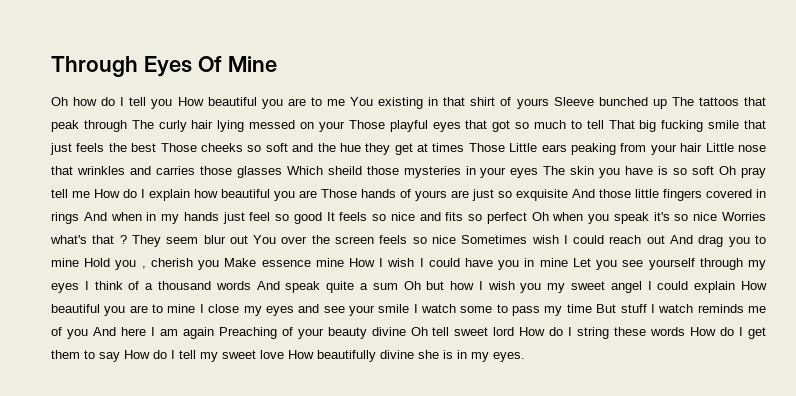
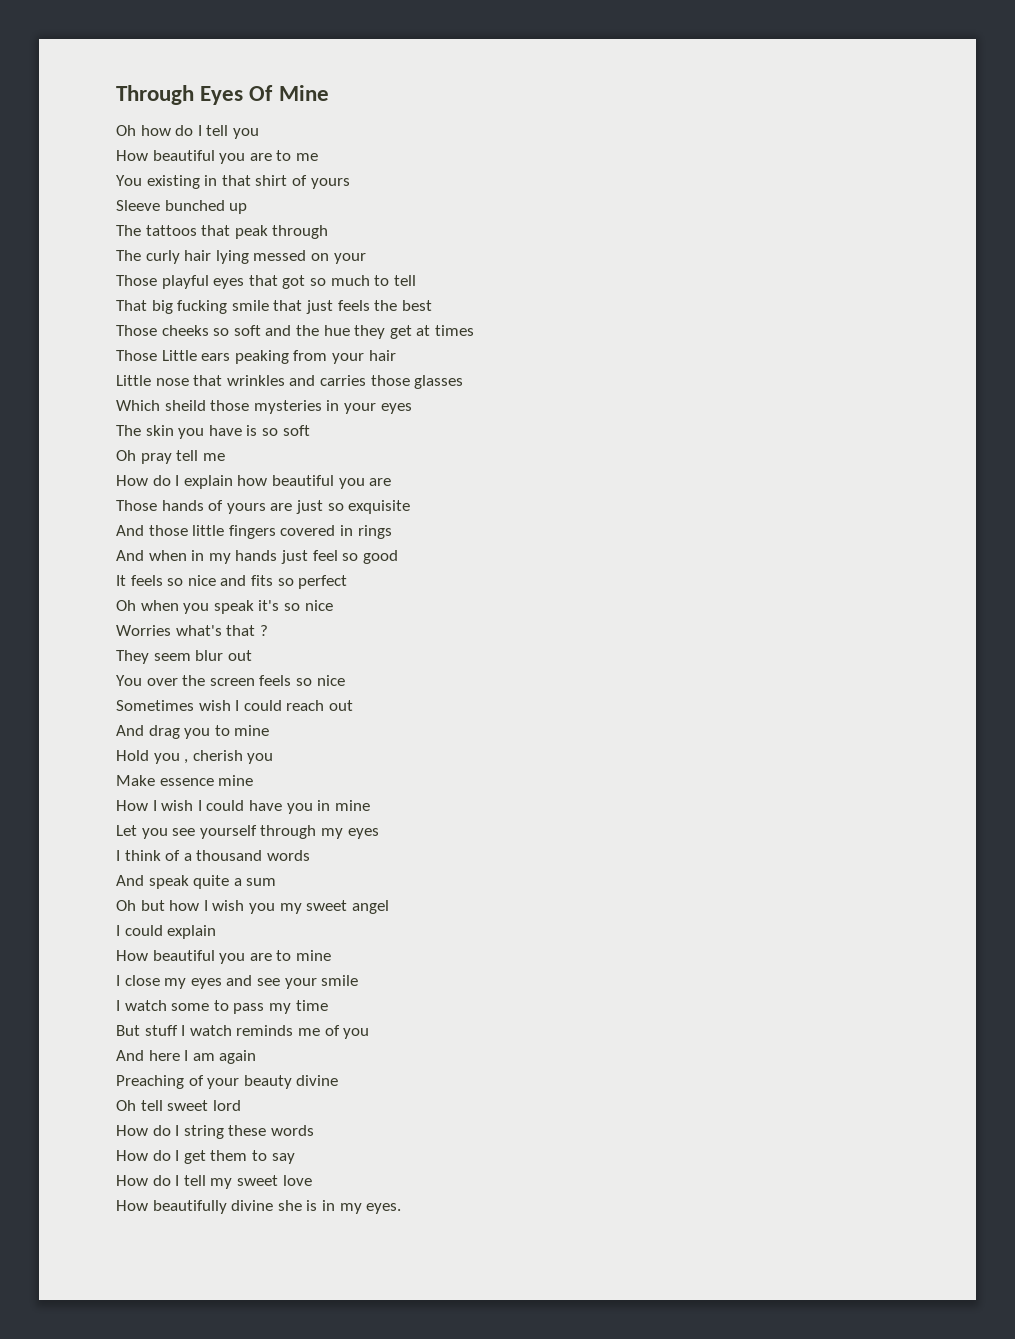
(173, 104) none -> (259, 133) //
(345, 102) none -> (318, 157) //
(549, 103) none -> (350, 183) //
(667, 104) none -> (248, 208) //
(127, 126) none -> (329, 232) //
(345, 126) none -> (366, 258) //
(604, 124) none -> (416, 280) //
(157, 147) none -> (432, 305) //
(465, 147) none -> (474, 330) //
(703, 147) none -> (396, 355) //
(282, 172) none -> (464, 382) //
(539, 173) none -> (412, 408) //
(715, 170) none -> (310, 430) //
(90, 194) none -> (225, 457) //
(317, 194) none -> (392, 482) //
(568, 195) none -> (411, 507) //
(79, 218) none -> (392, 532) //
(322, 218) none -> (398, 557) //
(527, 218) none -> (348, 582) //
(718, 216) none -> (333, 605) //
(127, 239) none -> (268, 630) //
(248, 239) none -> (252, 655) //
(456, 239) none -> (345, 680) //
(665, 239) none -> (353, 705) //
(79, 262) none -> (270, 730) //
(220, 265) none -> (274, 758) //
(344, 262) none -> (254, 780) //
(568, 262) none -> (370, 805) //
(79, 288) none -> (379, 833) //
(251, 285) none -> (310, 855) //
(398, 286) none -> (277, 882) //
(642, 287) none -> (389, 907) //
(736, 287) none -> (217, 932) //
(196, 308) none -> (331, 955) //
(410, 308) none -> (359, 980) //
(592, 308) none -> (328, 1005) //
(88, 334) none -> (370, 1033) //
(214, 333) none -> (257, 1057) //
(406, 331) none -> (339, 1080) //
(515, 331) none -> (241, 1105) //
(686, 331) none -> (314, 1130) //
(120, 357) none -> (295, 1158) //
(284, 354) none -> (312, 1180) //

